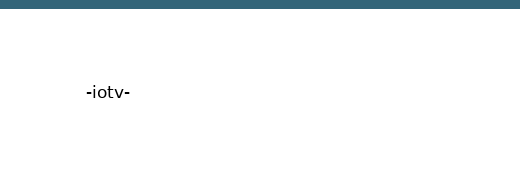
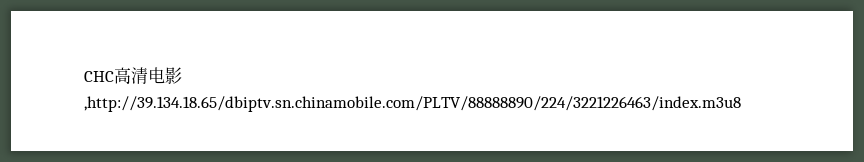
[86,85,130,98] -iotv- -> [84,67,182,84] [84,96,741,112] CHC高清电影,http://39.134.18.65/dbiptv.sn.chinamobile.com/PLTV/88888890/224/3221226463/index.m3u8

